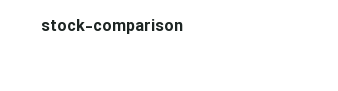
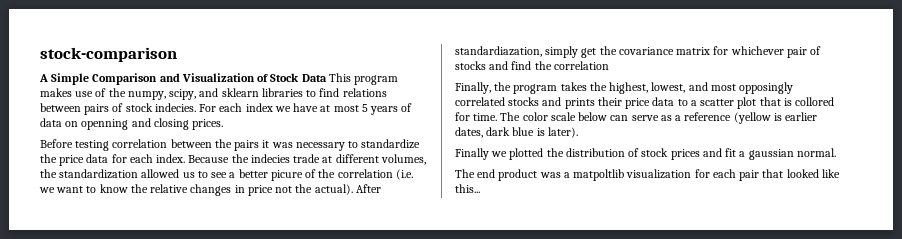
(183, 26) none -> [39,73,399,85] [40,88,387,100] [40,103,413,115] [40,118,224,130] [40,139,421,151] [40,154,426,166] [40,169,413,181] [39,184,381,196] [455,46,822,58] [455,61,609,70] [455,82,794,94] [455,97,835,109] [455,112,818,124] [455,127,578,138] [455,148,836,160] [455,169,840,181] [455,184,480,193] // A Simple Comparison and Visualization of Stock Data This program makes use of the numpy, scipy, and sklearn libraries to find relations between pairs of stock indecies. For each index we have at most 5 years of data on openning and closing prices. // Before testing correlation between the pairs it was necessary to standardize the price data for each index. Because the indecies trade at different volumes, the standardization allowed us to see a better picure of the correlation (i.e. we want to know the relative changes in price not the actual). After standardiazation, simply get the covariance matrix for whichever pair of stocks and find the correlation // Finally, the program takes the highest, lowest, and most opposingly correlated stocks and prints their price data to a scatter plot that is collored for time. The color scale below can serve as a reference (yellow is earlier dates, dark blue is later). // Finally we plotted the distribution of stock prices and fit a gaussian normal. // The end product was a matpoltlib visualization for each pair that looked like this...

